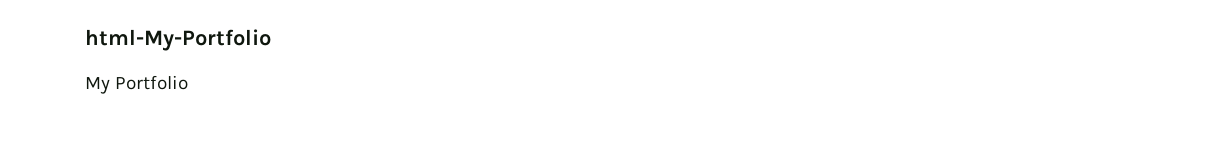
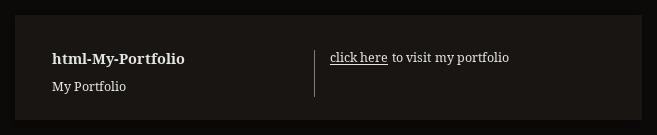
(189, 82) none -> [330,52,509,65] // click here to visit my portfolio

